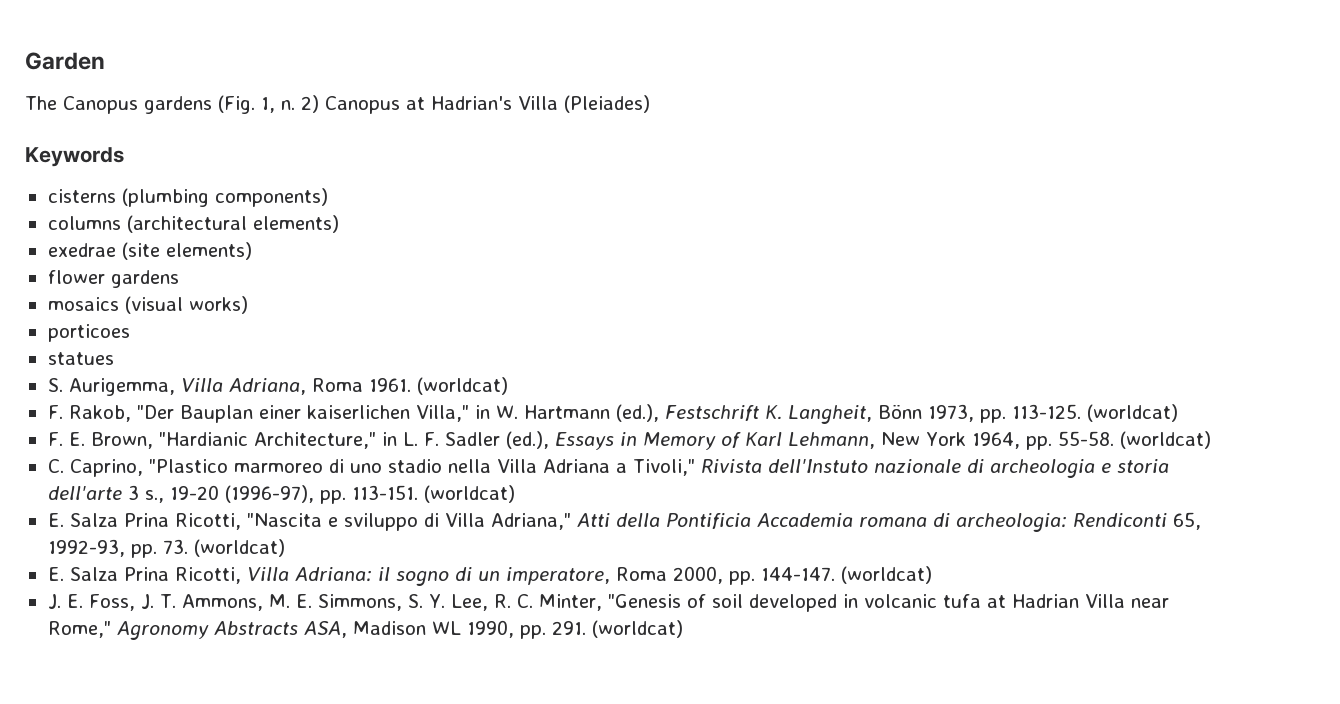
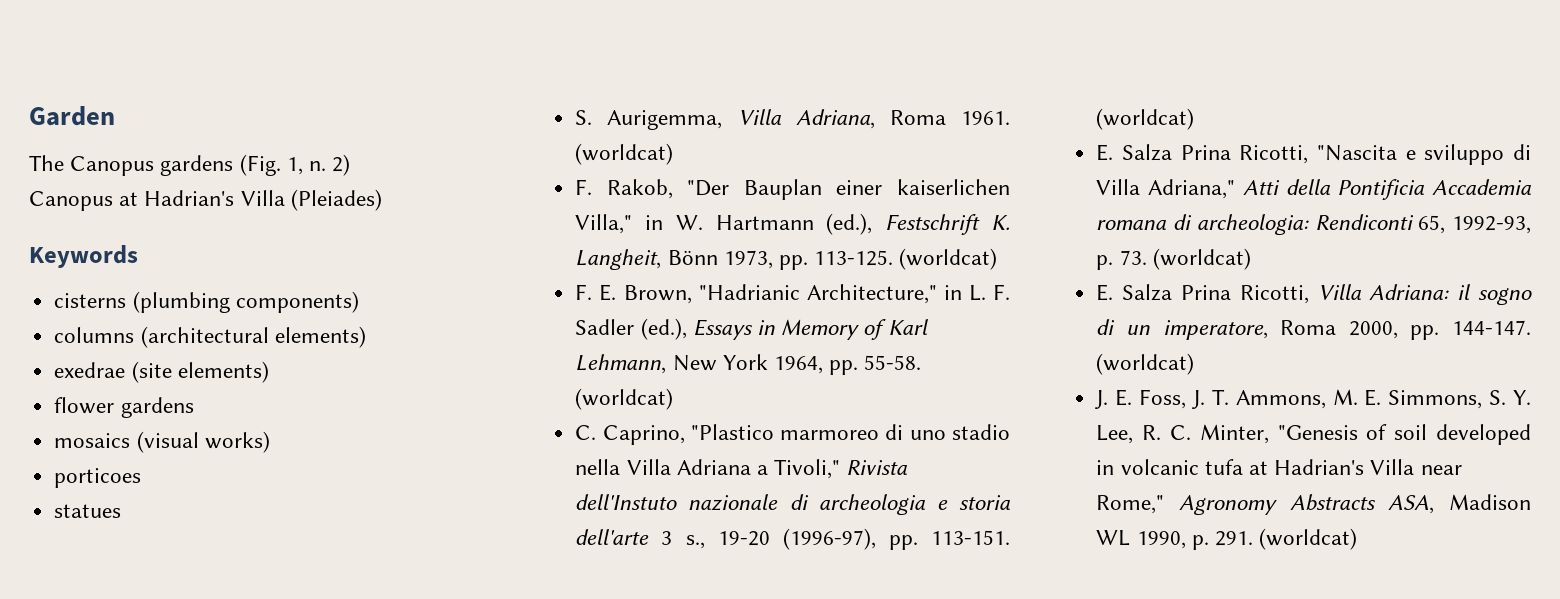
(319, 104) none -> (351, 165) //
[158,432,248,446] "Hardianic -> [698,284,800,300] "Hadrianic
[130,544,157,558] pp. -> [1096,255,1114,270] p.
[1011,594,1079,608] Hadrian -> [1274,459,1365,475] Hadrian's
[519,625,546,639] pp. -> [1191,535,1209,550] p.

